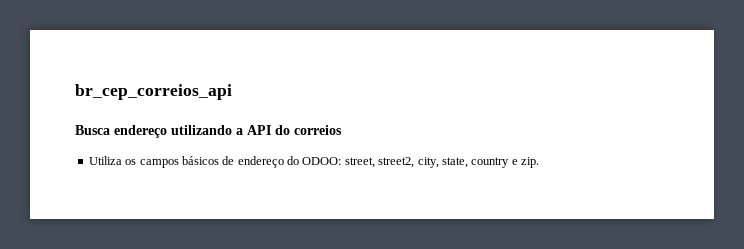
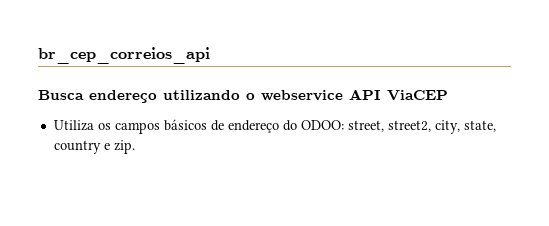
[236,125,342,135] a API do correios -> [246,89,448,101] o webservice API ViaCEP

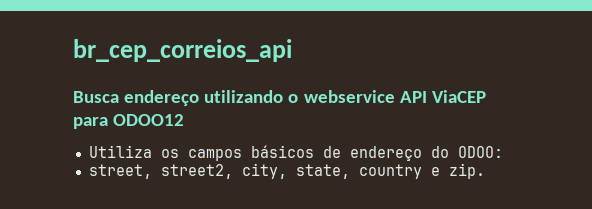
(448, 95) none -> [73,114,185,129] para ODOO12
(344, 125) none -> (503, 152) //

